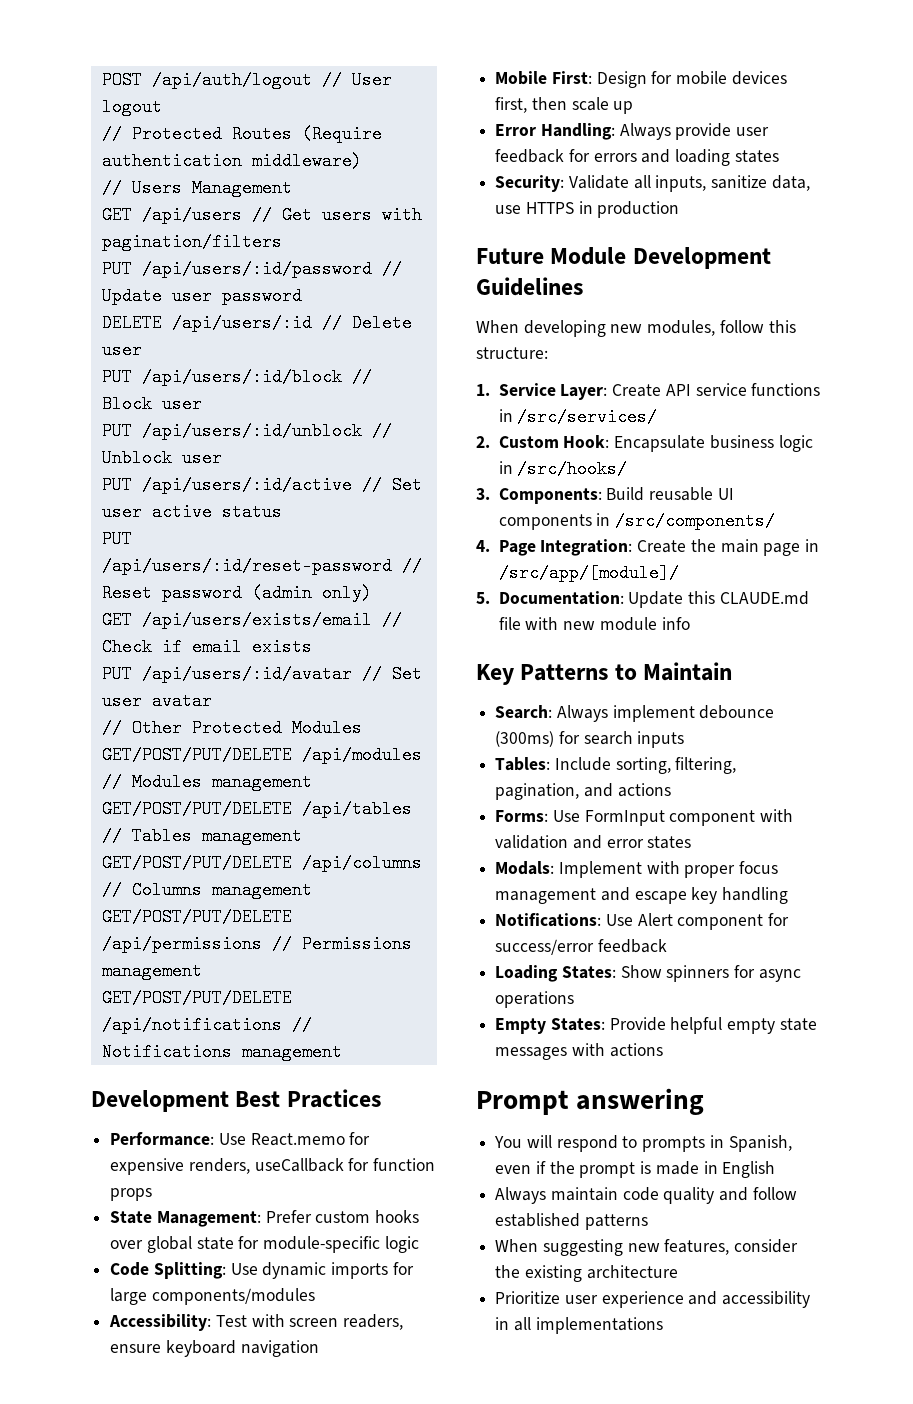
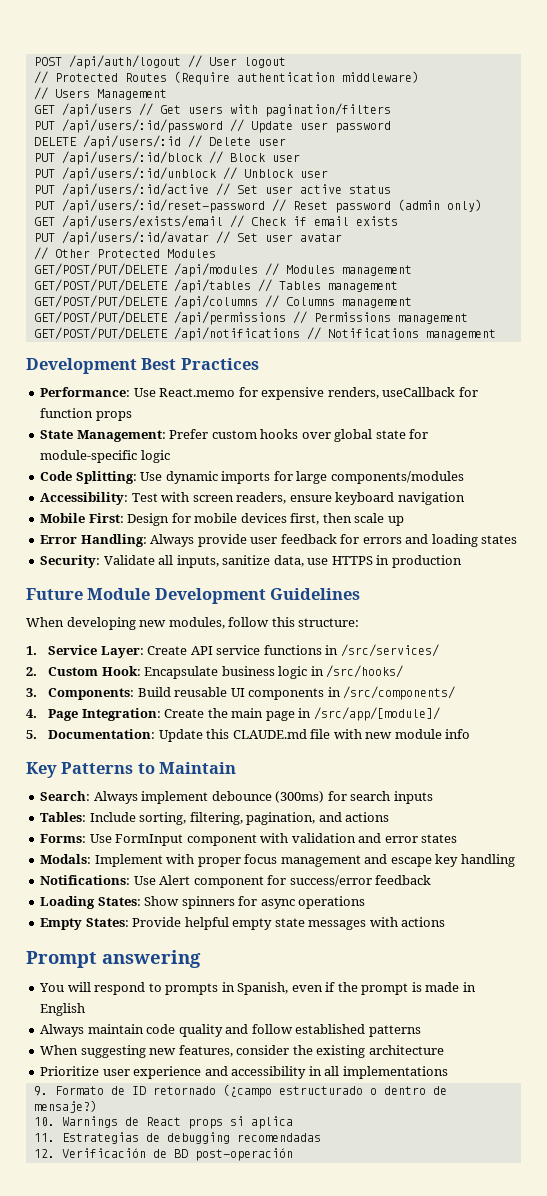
(663, 1325) none -> [33,1084,447,1098] [33,1100,97,1113] [33,1116,293,1129] [33,1132,321,1144] [33,1148,293,1161] // 9. Formato de ID retornado (¿campo estructurado o dentro de mensaje?) // 10. Warnings de React props si aplica // 11. Estrategias de debugging recomendadas // 12. Verificación de BD post-operación

